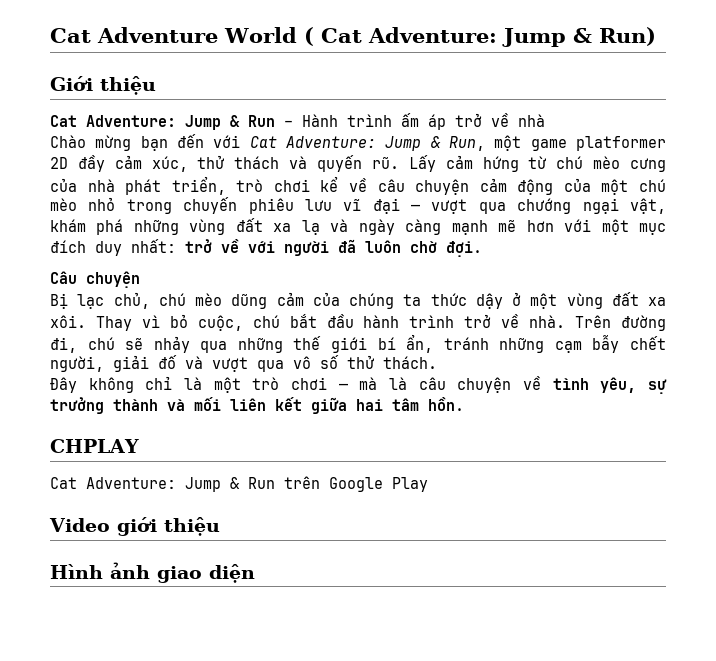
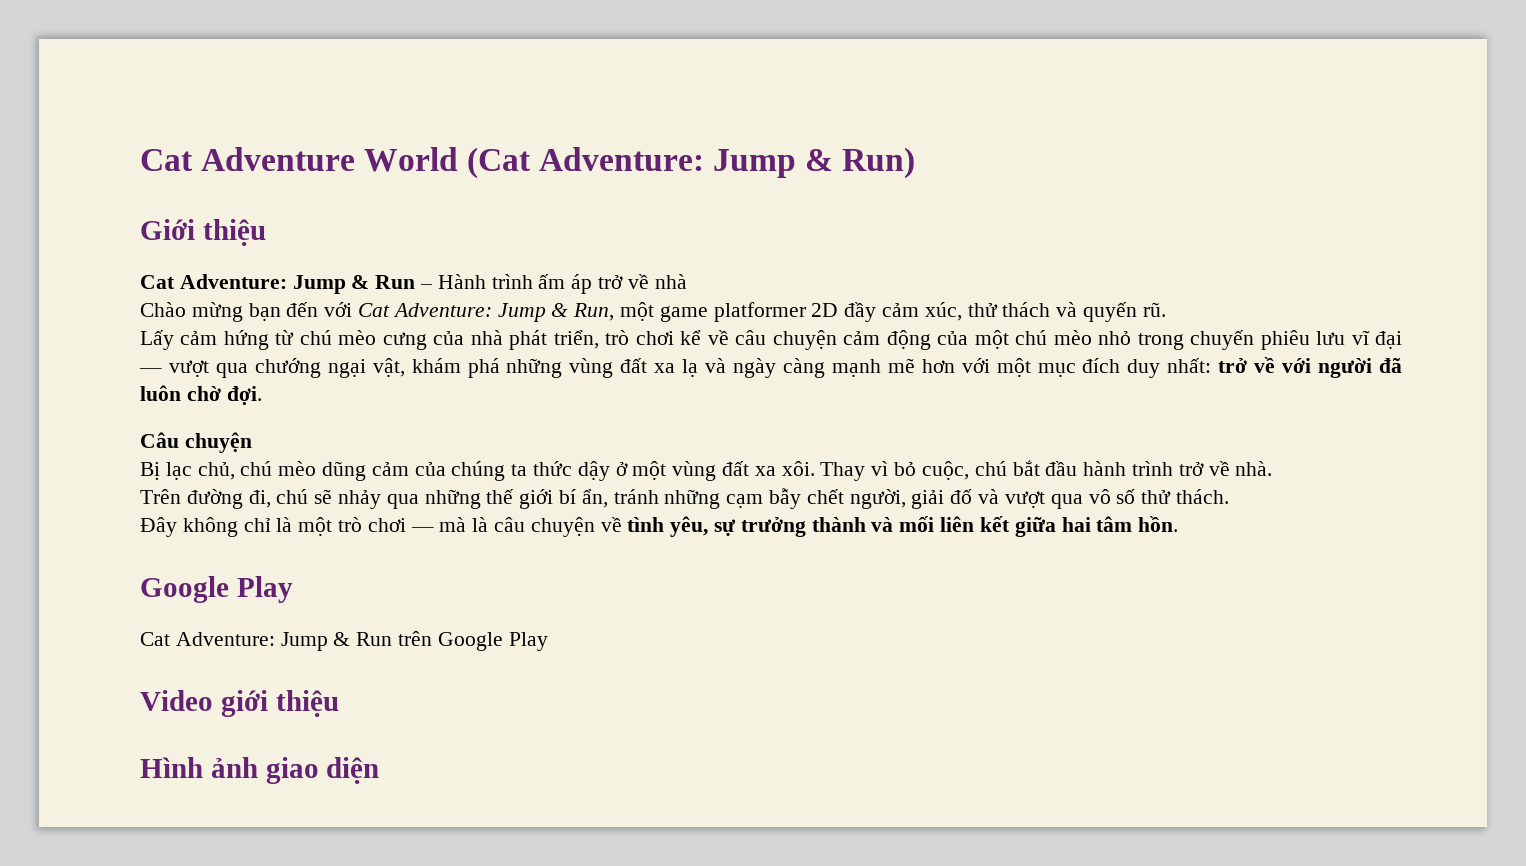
[303,27,362,46] ( Cat -> [467,147,532,179] (Cat
(399, 163) none -> (1166, 309) //
(566, 321) none -> (1273, 468) //
[50,439,139,453] CHPLAY -> [140,576,293,603] Google Play

